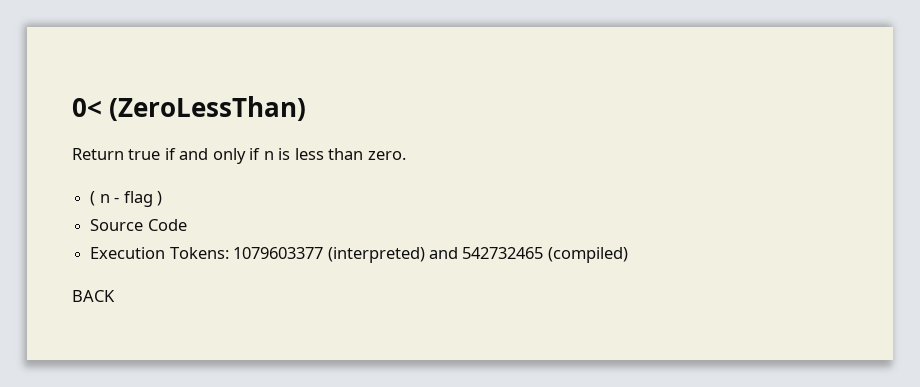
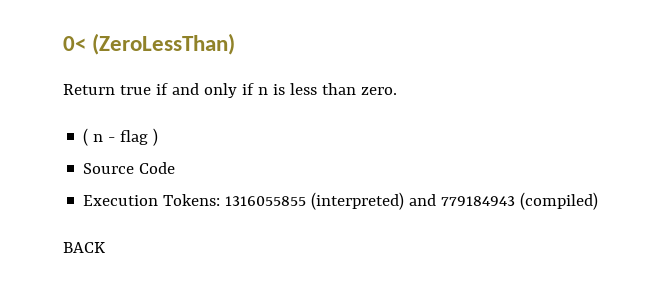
[233,247,324,259] 1079603377 -> [225,196,307,206] 1316055855
[462,247,544,259] 542732465 -> [441,196,516,206] 779184943

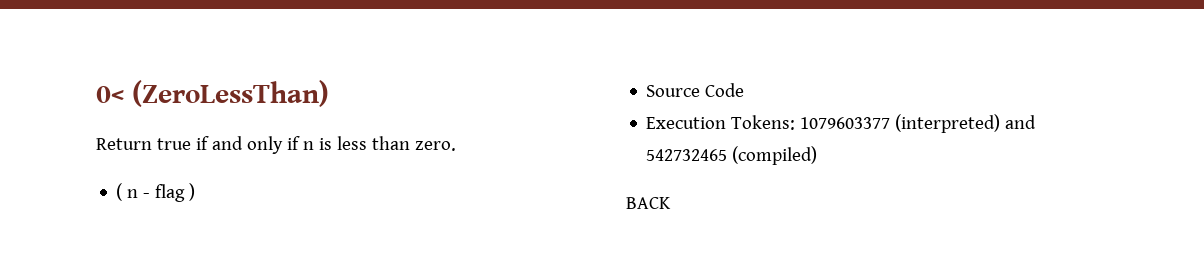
[225,196,307,206] 1316055855 -> [800,117,891,129] 1079603377
[441,196,516,206] 779184943 -> [646,149,728,161] 542732465

